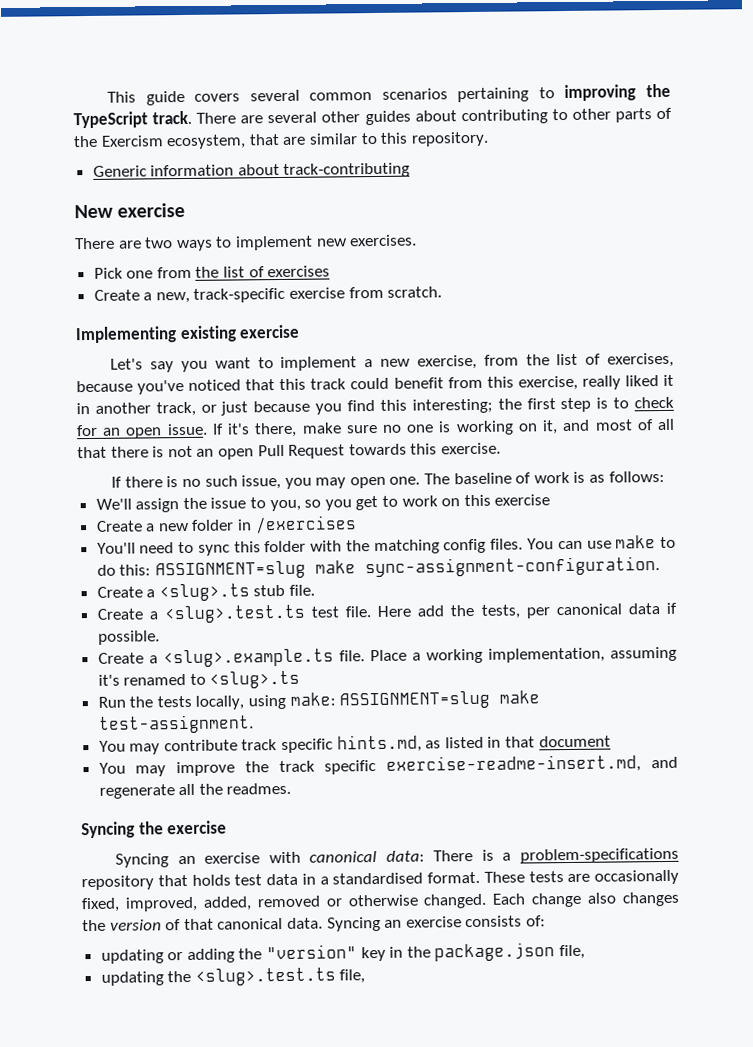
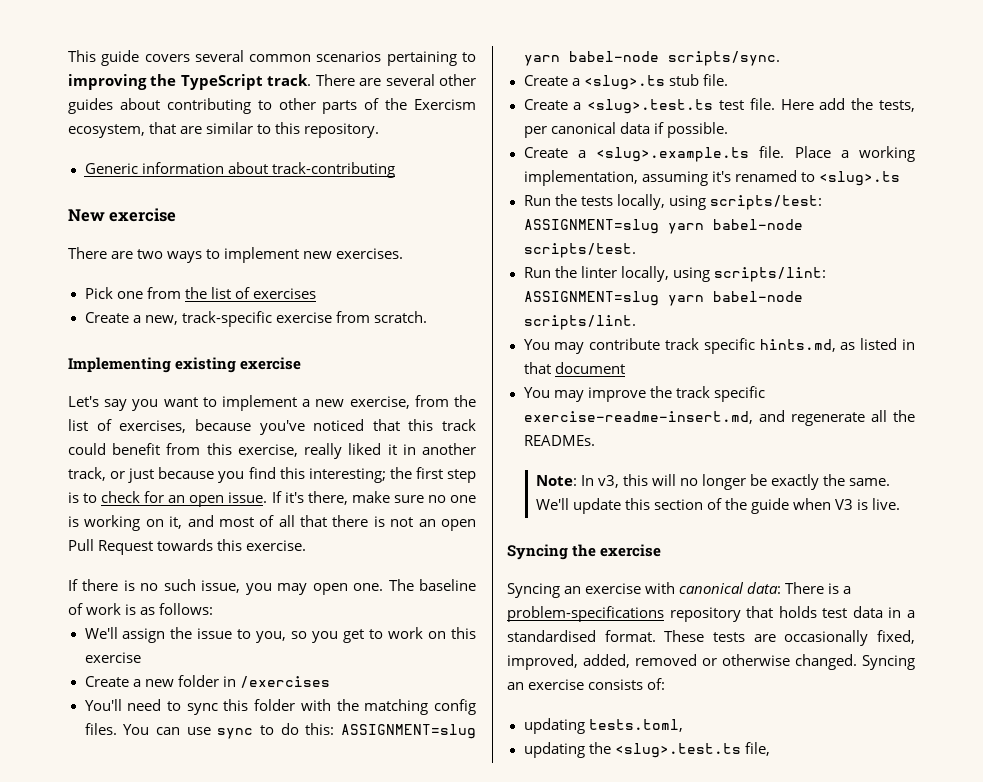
[615,535,657,549] make -> [217,728,254,739] sync
[314,556,660,578] make sync-assignment-configuration. -> [523,51,780,66] yarn babel-node scripts/sync.
[289,690,541,710] [97,714,254,734] make: ASSIGNMENT=slug make test-assignment. -> [709,195,822,210] [523,219,803,234] [523,243,636,258] [523,266,826,282] [523,291,803,306] [523,315,636,330] scripts/test: ASSIGNMENT=slug yarn babel-node scripts/test. // Run the linter locally, using scripts/lint: ASSIGNMENT=slug yarn babel-node scripts/lint.
[226,782,292,795] readmes. -> [523,435,595,446] [535,474,891,490] [535,498,901,514] READMEs. // Note: In v3, this will no longer be exactly the same. We'll update this section of the guide when V3 is live.
[492,891,680,908] [82,917,323,932] Each change also changes the version of that canonical data. -> (857, 662) none
[167,942,586,964] or adding the "version" key in the package.json file, -> [588,719,683,732] tests.toml,

